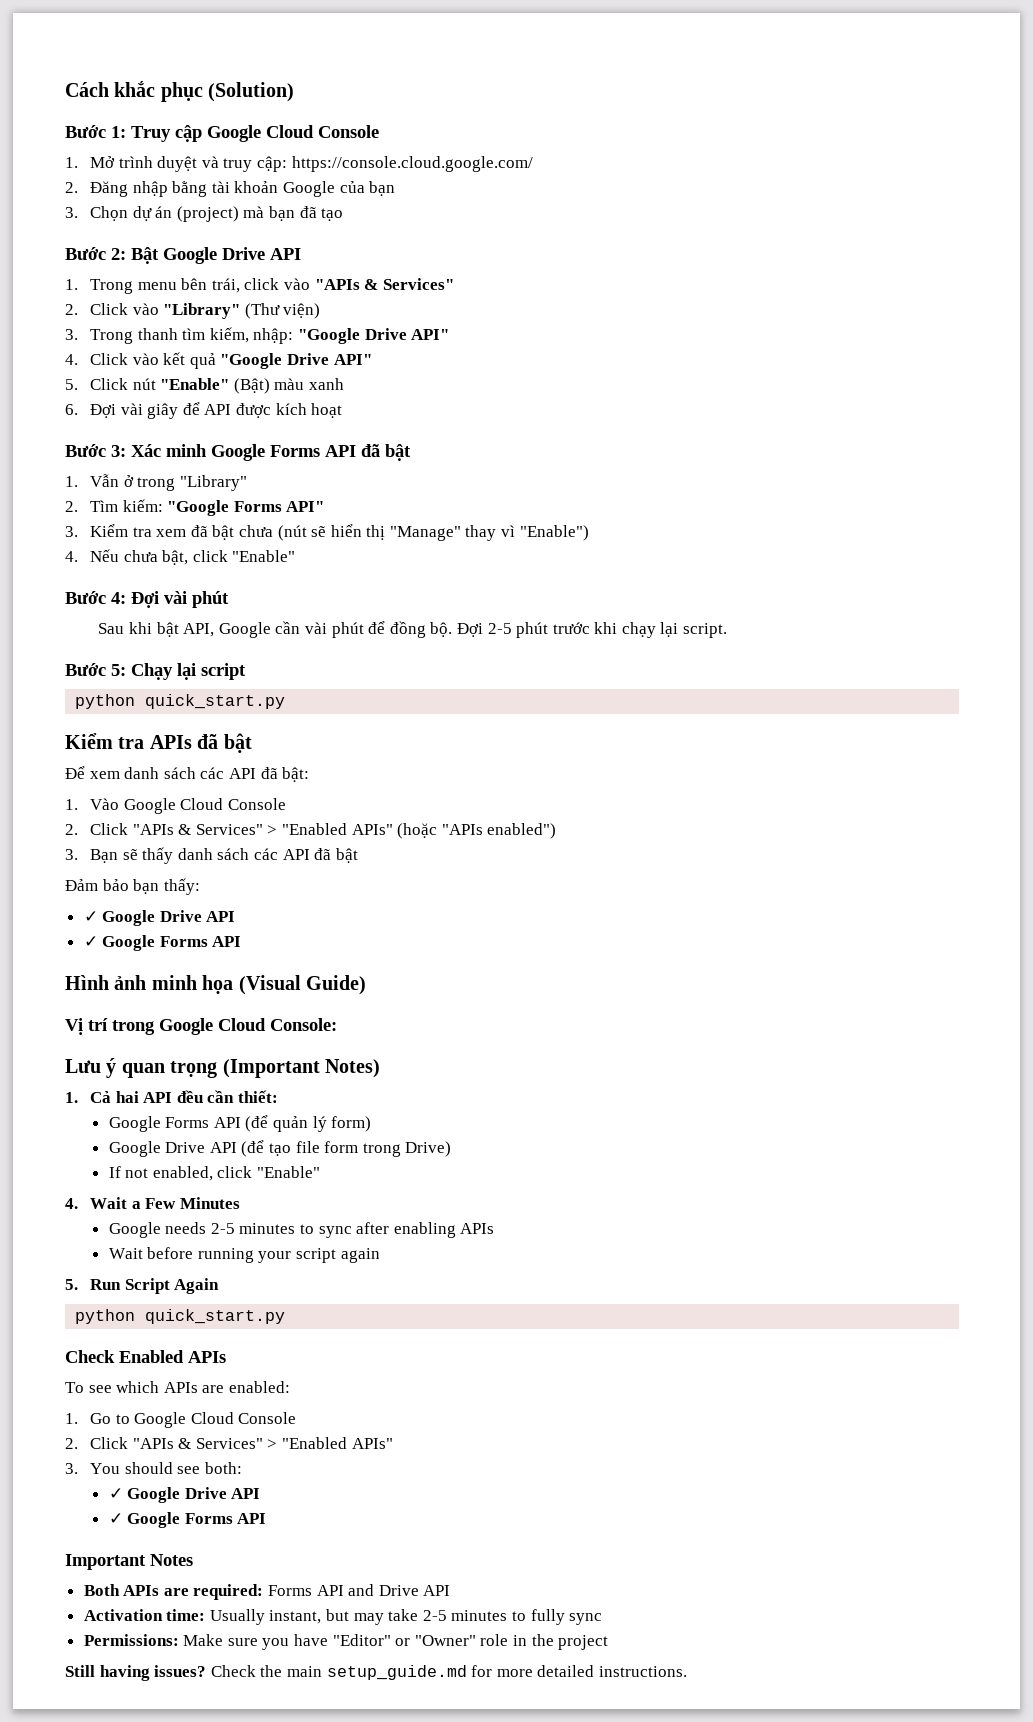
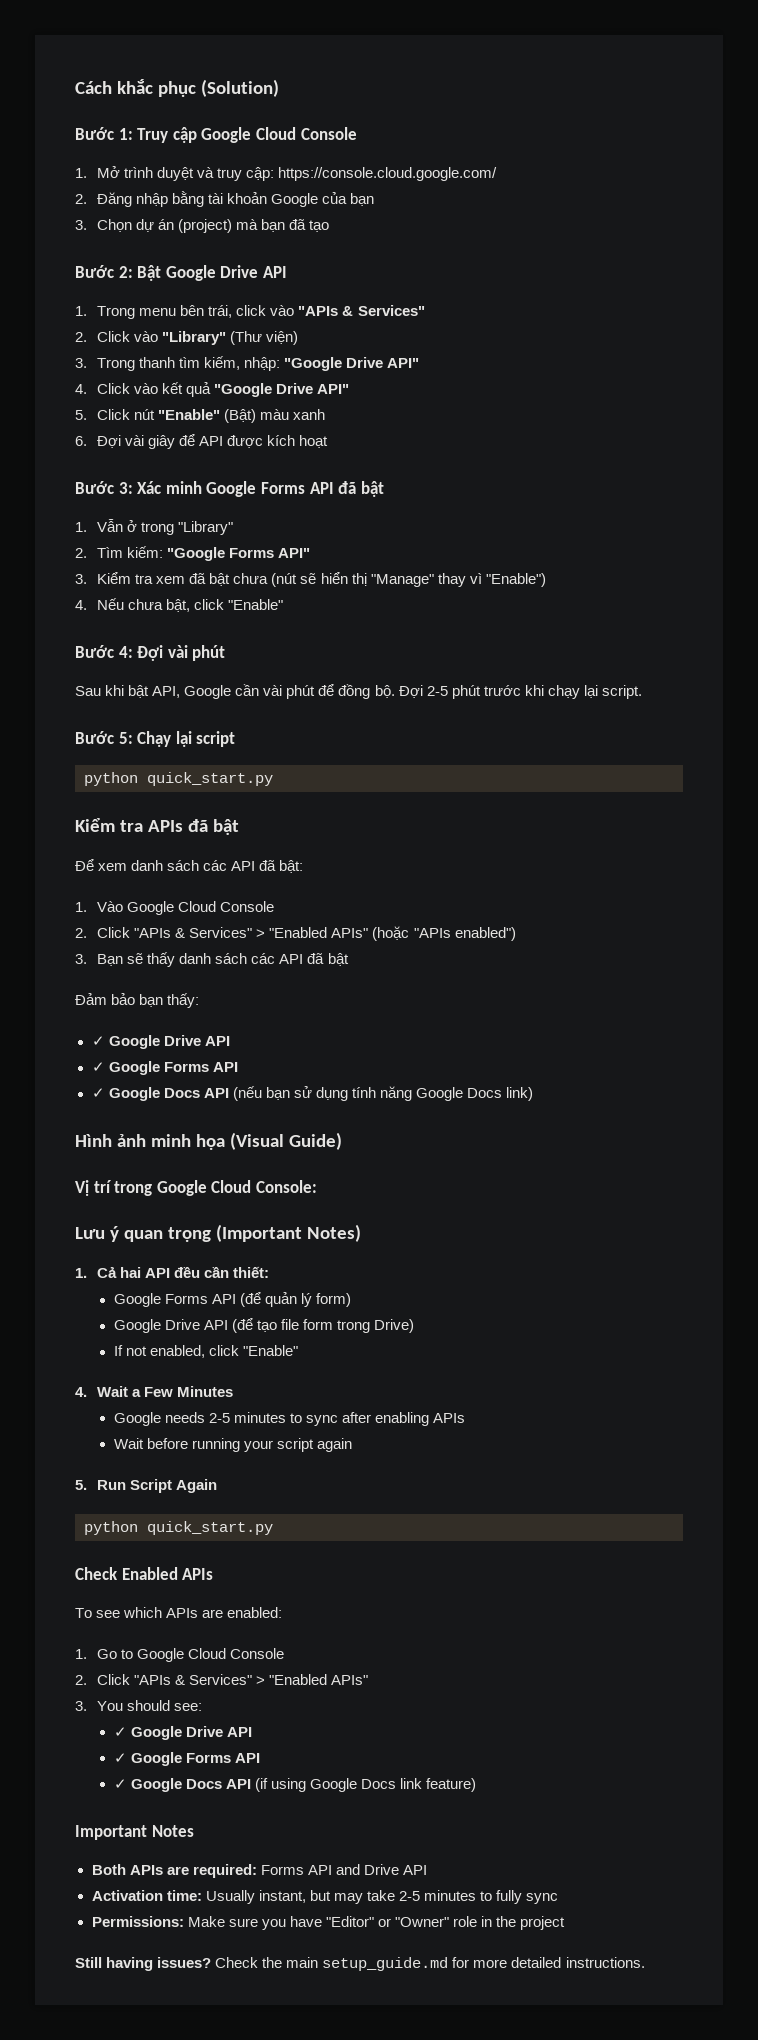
(242, 941) none -> [91,1086,534,1101] // ✓ Google Docs API (nếu bạn sử dụng tính năng Google Docs link)
[177,1462,242,1474] [108,1487,261,1503] [108,1512,267,1528] see both: // ✓ Google Drive API // ✓ Google Forms API -> [174,1703,203,1711] [113,1726,252,1740] [113,1752,260,1766] [113,1778,477,1792] see: // ✓ Google Drive API // ✓ Google Forms API // ✓ Google Docs API (if using Google Docs link feature)

